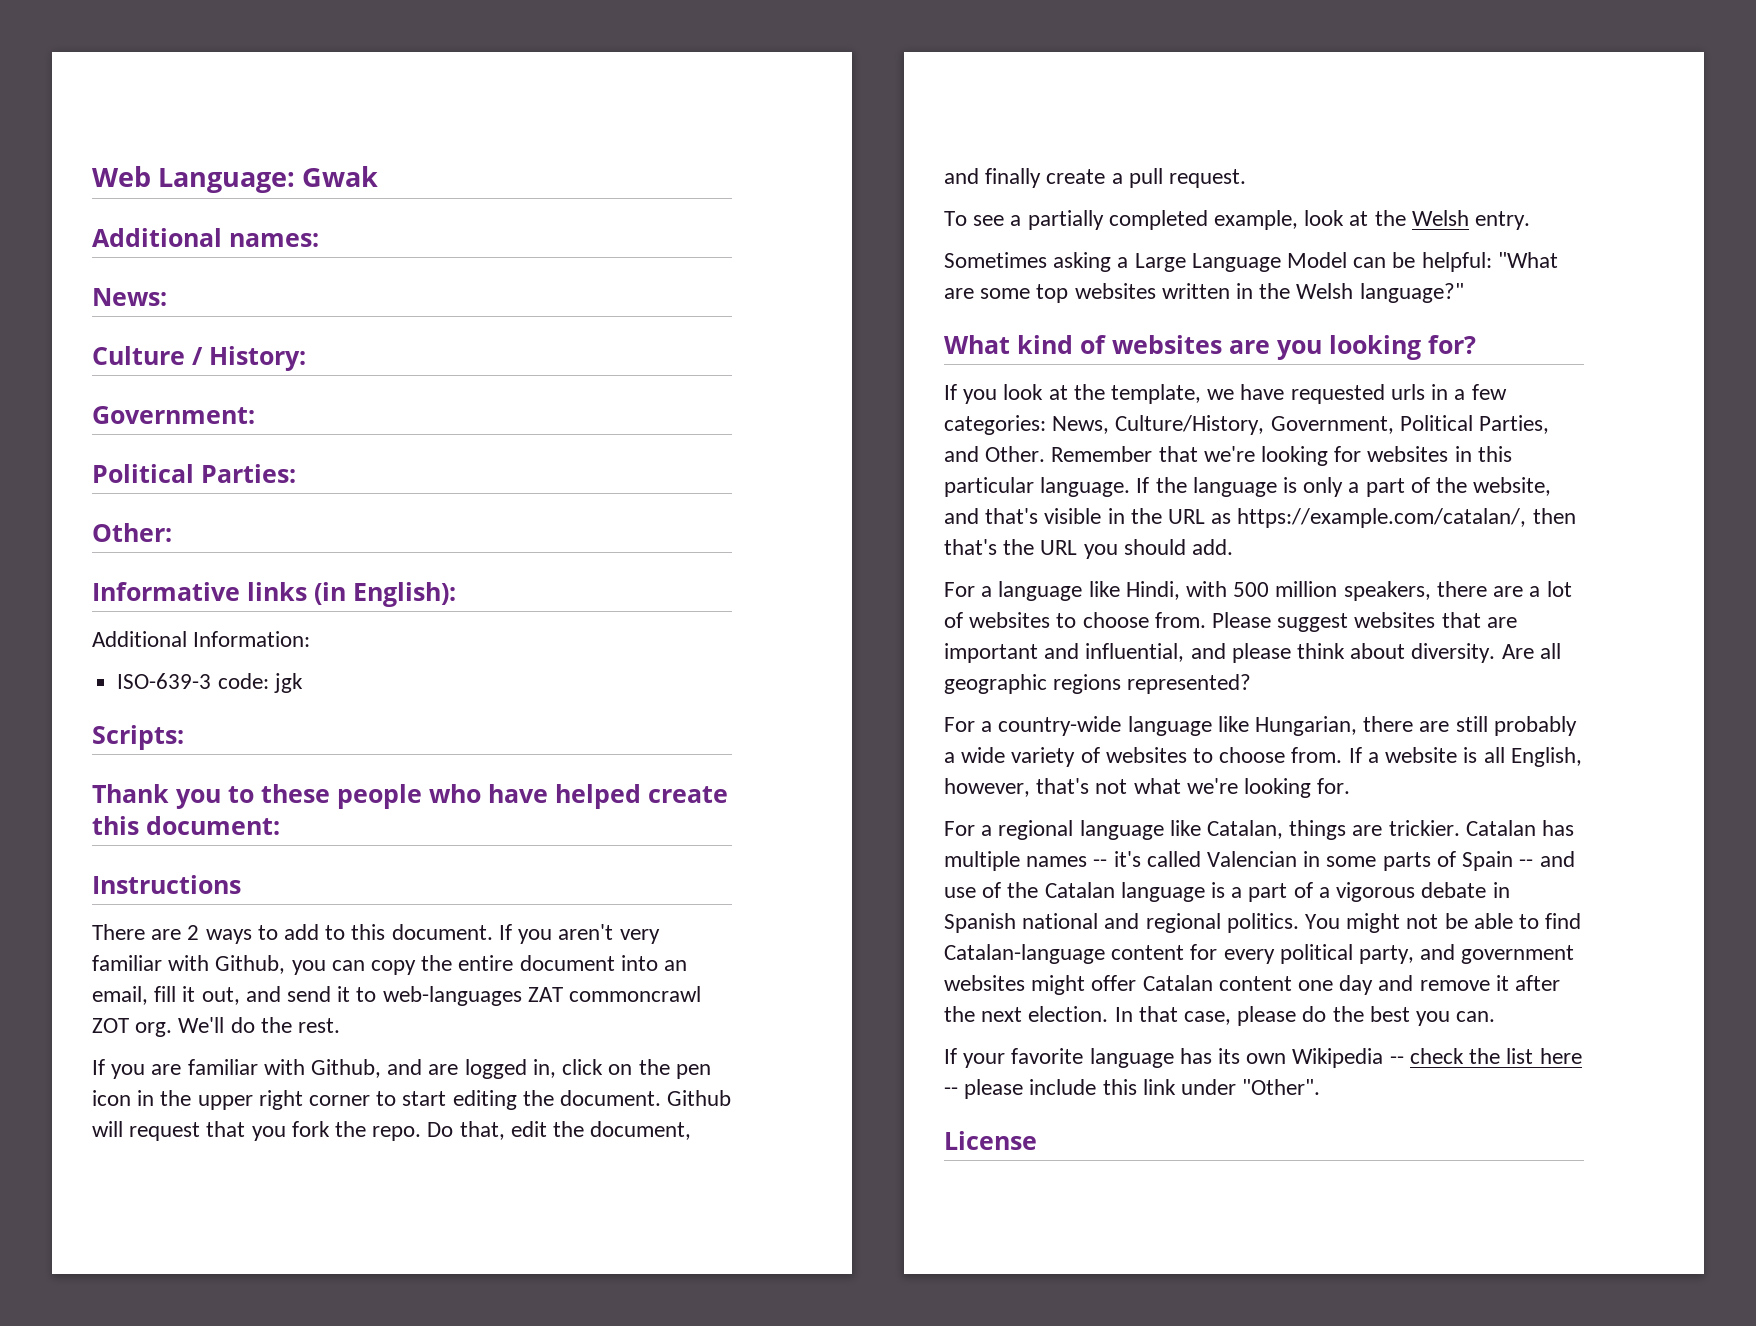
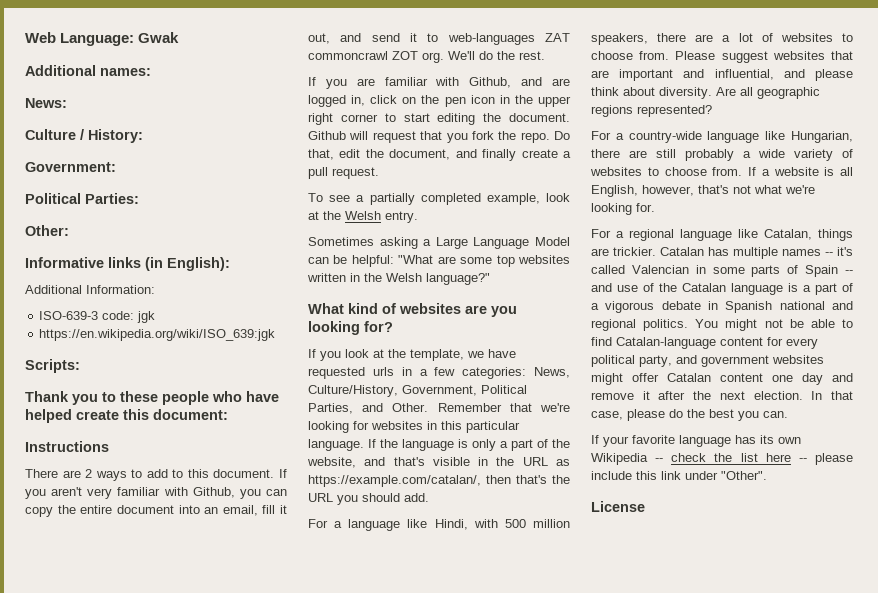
(303, 683) none -> [39,329,276,341] // https://en.wikipedia.org/wiki/ISO_639:jgk

